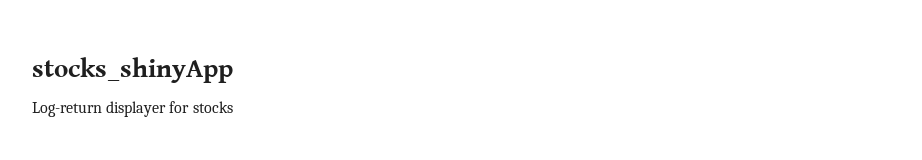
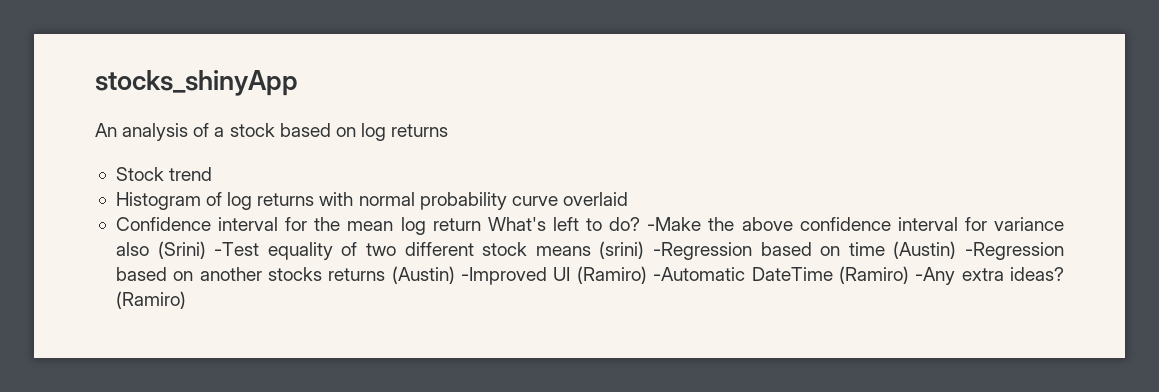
[32,101,233,117] Log-return displayer for stocks -> [95,123,449,141] [115,167,213,181] [115,192,628,210] [115,217,1064,235] [115,241,1065,260] [115,266,1065,285] [115,291,186,309] An analysis of a stock based on log returns // Stock trend // Histogram of log returns with normal probability curve overlaid // Confidence interval for the mean log return What's left to do? -Make the above confidence interval for variance also (Srini) -Test equality of two different stock means (srini) -Regression based on time (Austin) -Regression based on another stocks returns (Austin) -Improved UI (Ramiro) -Automatic DateTime (Ramiro) -Any extra ideas? (Ramiro)

